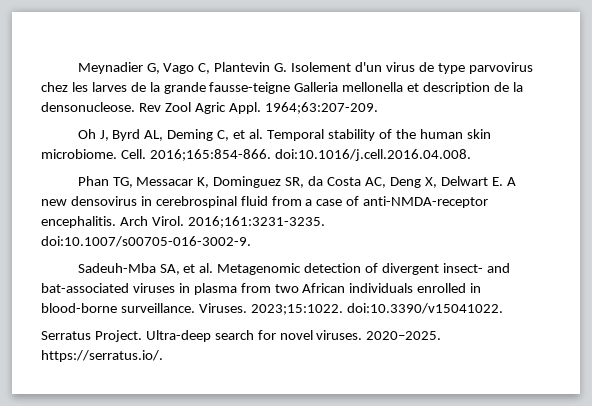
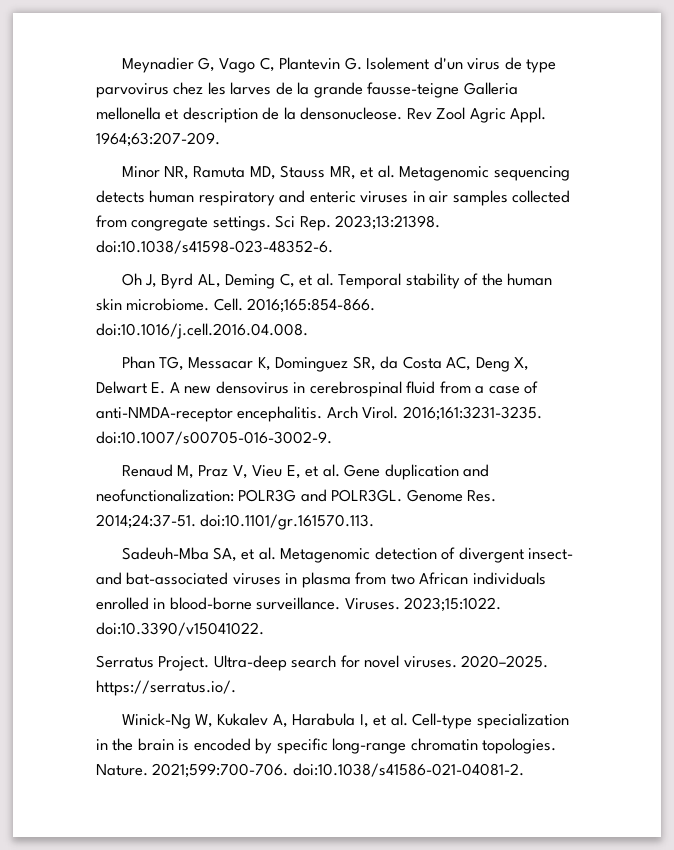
(378, 108) none -> [121,165,570,181] [96,190,571,206] [96,215,441,231] [96,240,333,254] // Minor NR, Ramuta MD, Stauss MR, et al. Metagenomic sequencing detects human respiratory and enteric viruses in air samples collected from congregate settings. Sci Rep. 2023;13:21398. doi:10.1038/s41598-023-48352-6.
(251, 241) none -> [121,464,490,480] [96,489,497,502] [96,514,375,530] // Renaud M, Praz V, Vieu E, et al. Gene duplication and neofunctionalization: POLR3G and POLR3GL. Genome Res. 2014;24:37-51. doi:10.1101/gr.161570.113.
(163, 356) none -> [121,713,569,729] [96,738,557,754] [96,763,524,778] // Winick-Ng W, Kukalev A, Harabula I, et al. Cell-type specialization in the brain is encoded by specific long-range chromatin topologies. Nature. 2021;599:700-706. doi:10.1038/s41586-021-04081-2.

